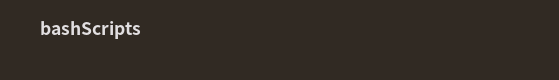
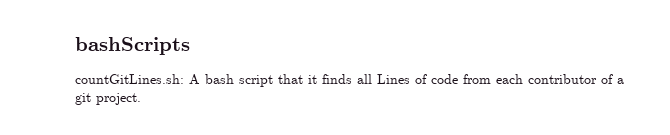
(141, 30) none -> [75,74,624,87] [75,93,141,105] // countGitLines.sh: A bash script that it finds all Lines of code from each contributor of a git project.

